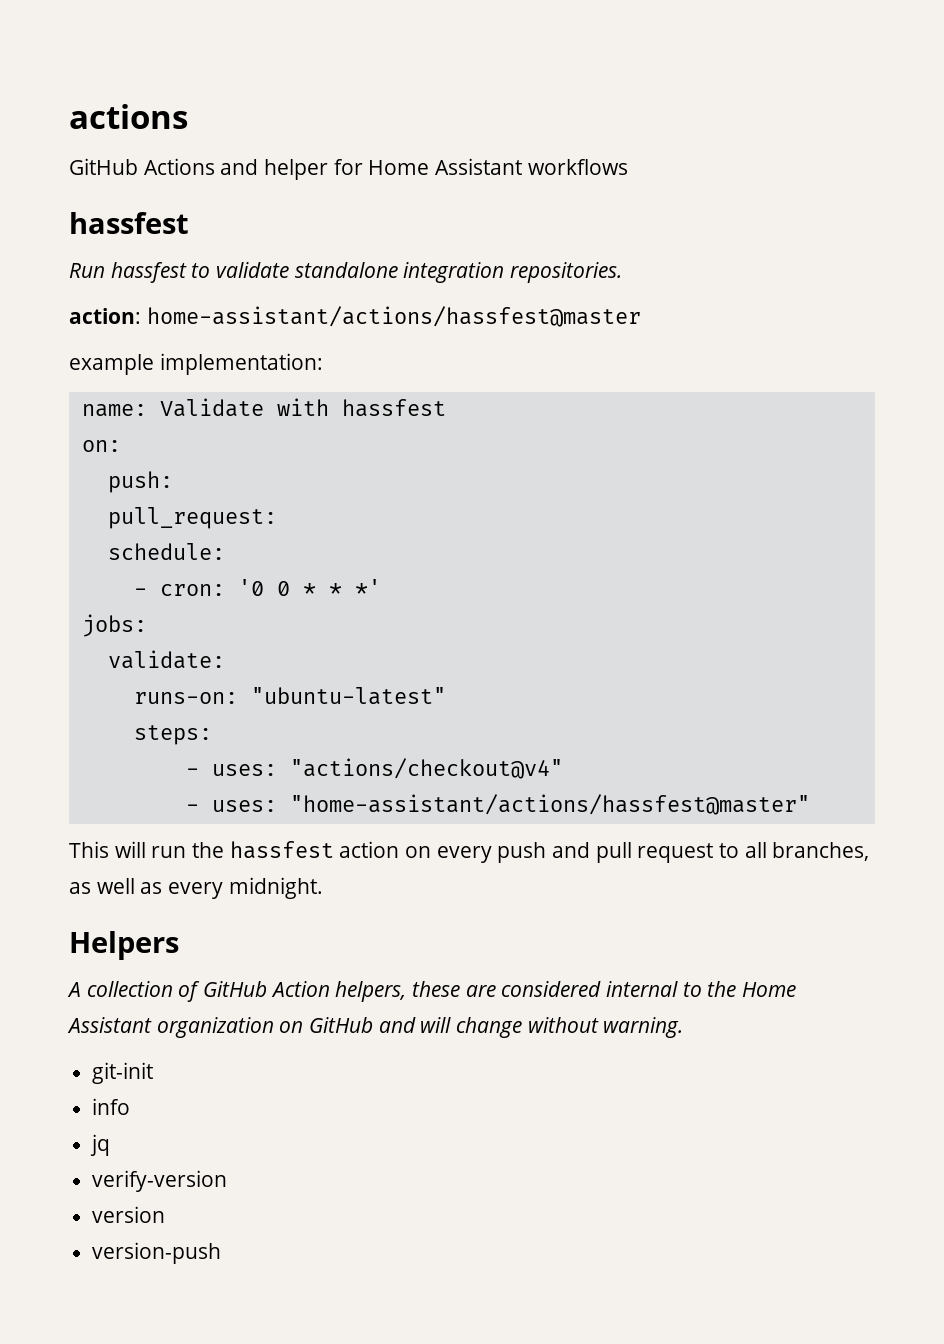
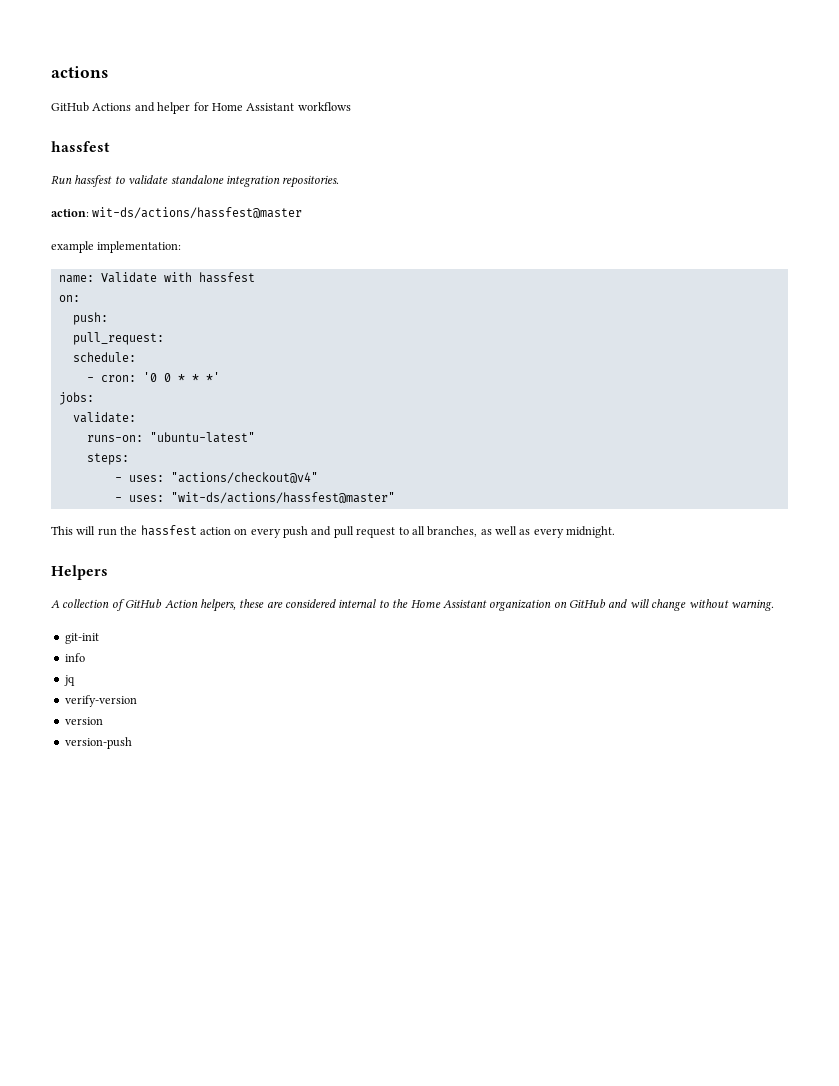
[146,306,641,327] home-assistant/actions/hassfest@master -> [92,207,303,219] wit-ds/actions/hassfest@master
[289,794,810,815] "home-assistant/actions/hassfest@master" -> [170,492,395,504] "wit-ds/actions/hassfest@master"

